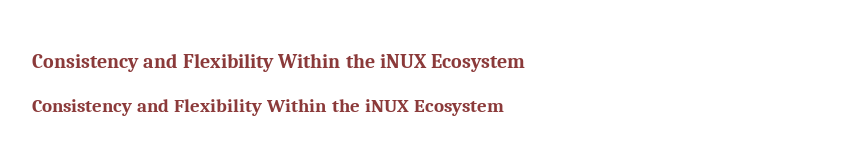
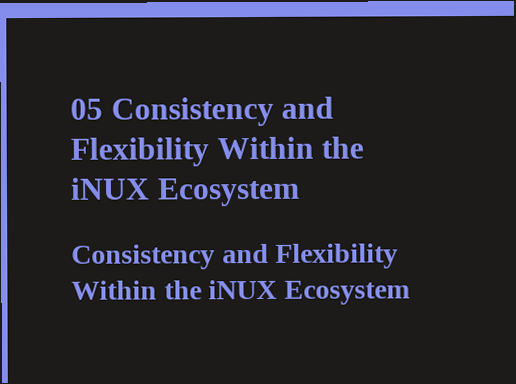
(32, 63) none -> [70,98,103,120] 05

